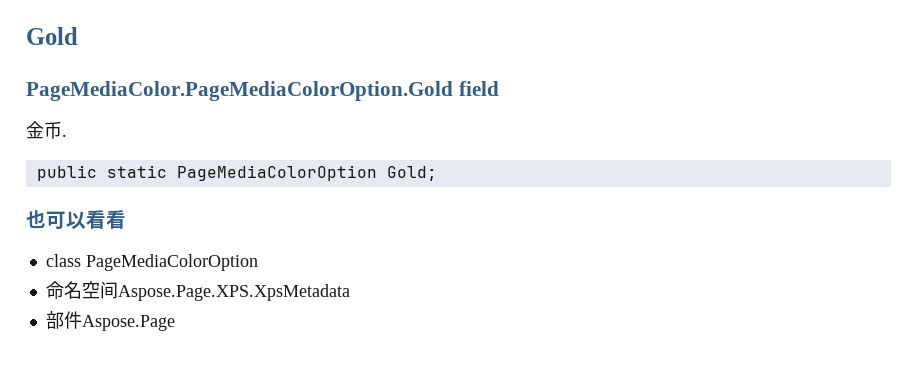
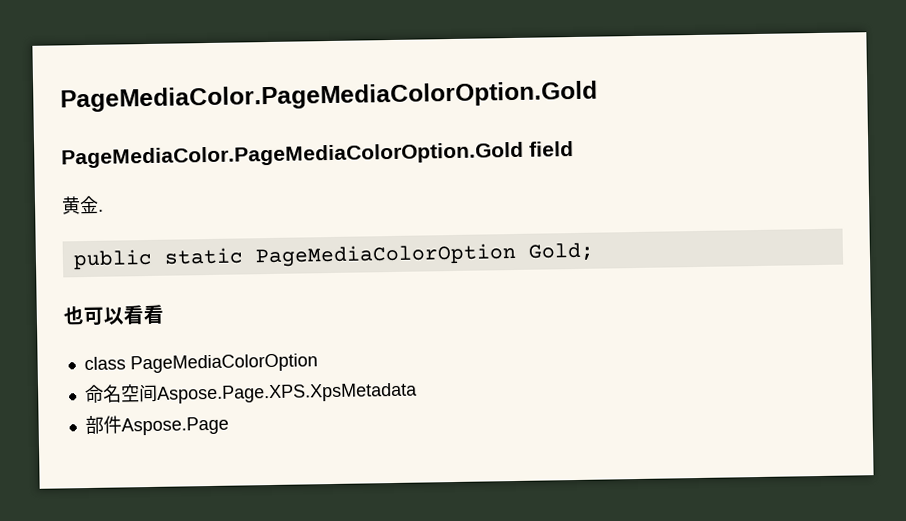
[26,27,78,45] Gold -> [60,80,598,113] PageMediaColor.PageMediaColorOption.Gold
[26,121,62,139] 金币 -> [61,195,99,215] 黄金

